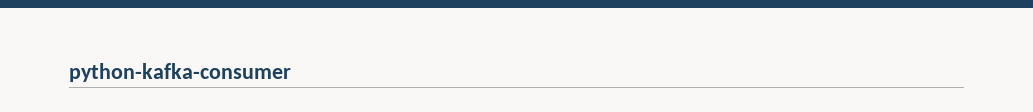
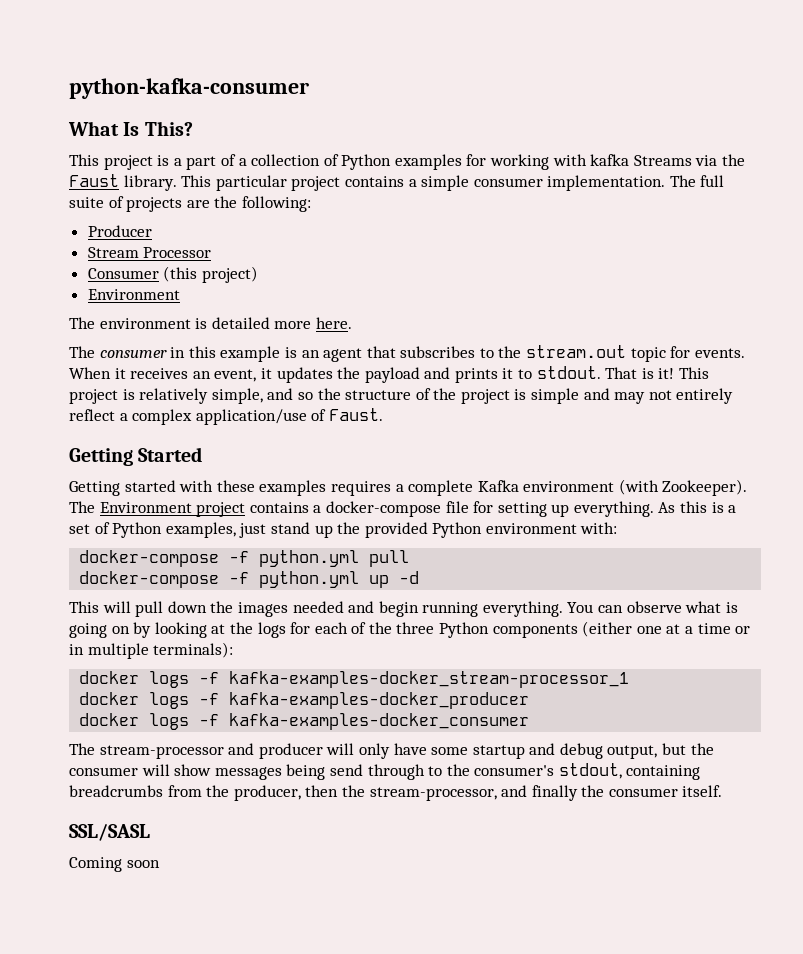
(291, 72) none -> [68,121,193,136] [69,154,746,170] [69,174,725,191] [69,196,311,212] [87,225,152,237] [87,247,212,258] [87,266,258,283] [87,289,180,300] [69,317,352,329] [69,345,745,362] [69,366,710,383] [69,388,734,404] [69,408,383,425] [69,447,203,466] [69,479,748,496] [69,501,737,517] [69,522,618,538] [79,550,410,567] [79,571,420,588] [69,601,738,617] [69,621,751,638] [69,642,234,659] [79,671,630,688] [79,692,530,709] [79,713,530,730] [69,743,714,759] [69,763,701,780] [69,785,723,801] [69,824,150,841] [69,857,160,872] // What Is This? // This project is a part of a collection of Python examples for working with kafka Streams via the Faust library. This particular project contains a simple consumer implementation. The full suite of projects are the following: // Producer // Stream Processor // Consumer (this project) // Environment // The environment is detailed more here. // The consumer in this example is an agent that subscribes to the stream.out topic for events. When it receives an event, it updates the payload and prints it to stdout. That is it! This project is relatively simple, and so the structure of the project is simple and may not entirely reflect a complex application/use of Faust. // Getting Started // Getting started with these examples requires a complete Kafka environment (with Zookeeper). The Environment project contains a docker-compose file for setting up everything. As this is a set of Python examples, just stand up the provided Python environment with: // docker-compose -f python.yml pull // docker-compose -f python.yml up -d // This will pull down the images needed and begin running everything. You can observe what is going on by looking at the logs for each of the three Python components (either one at a time or in multiple terminals): // docker logs -f kafka-examples-docker_stream-processor_1 // docker logs -f kafka-examples-docker_producer // docker logs -f kafka-examples-docker_consumer // The stream-processor and producer will only have some startup and debug output, but the consumer will show messages being send through to the consumer's stdout, containing breadcrumbs from the producer, then the stream-processor, and finally the consumer itself. // SSL/SASL // Coming soon

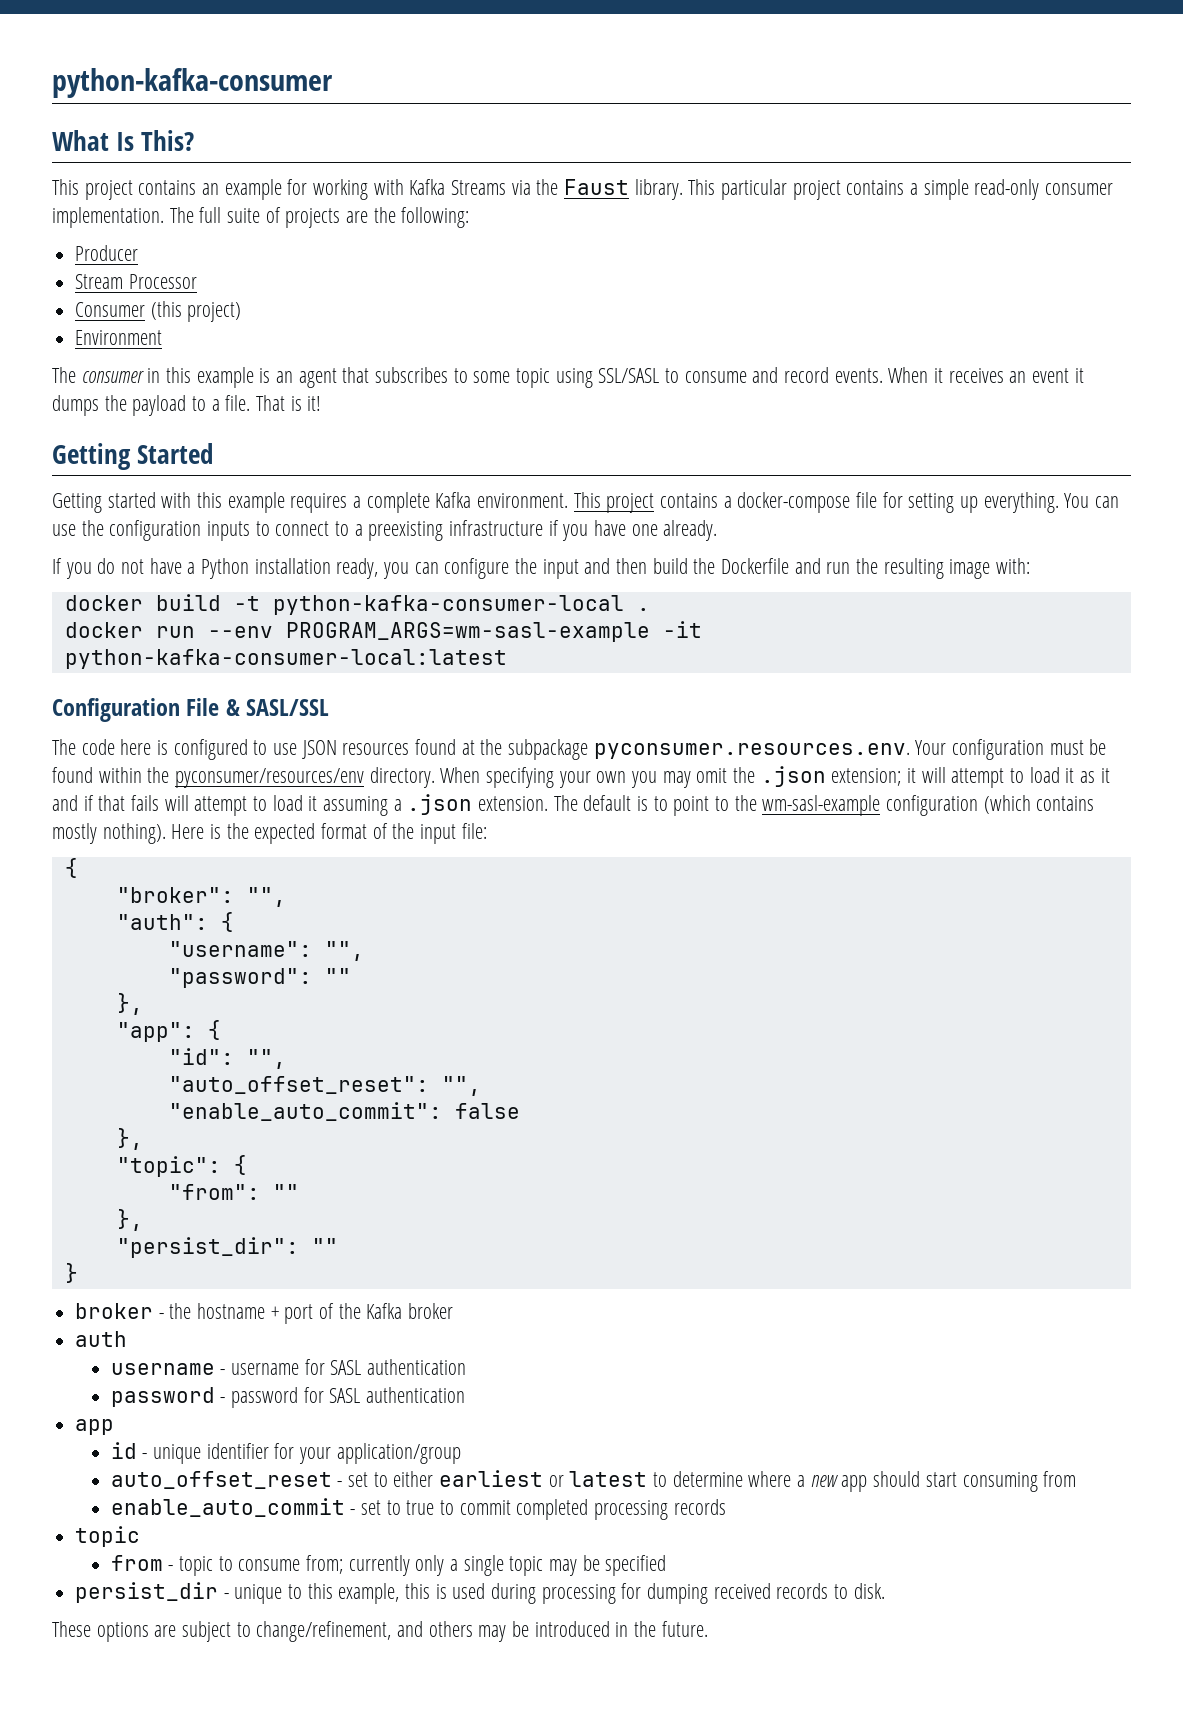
[157,154,462,170] is a part of a collection of Python examples -> [138,179,282,200] contains an example
[590,154,630,166] kafka -> [409,179,446,195] Kafka
(470, 183) none -> [974,179,1040,200] read-only
[69,317,352,329] // The environment is detailed more here. -> (163, 337) none
[498,345,691,362] the stream.out topic for -> [473,367,830,388] some topic using SSL/SASL to consume and record
[214,366,710,383] [69,388,734,404] [69,408,383,425] event, it updates the payload and prints it to stdout. That is it! This project is relatively simple, and so the structure of the project is simple and may not entirely reflect a complex application/use of Faust. -> [1032,368,1084,383] [52,395,322,416] event it dumps the payload to a file. That is it!
[216,480,327,496] these examples -> [197,492,285,513] this example
[523,479,748,496] [69,501,192,513] environment (with Zookeeper). The Environment -> [477,492,601,508] environment. This
[658,501,737,513] [69,522,618,538] [79,550,410,567] [79,571,420,588] [69,601,738,617] [69,621,751,638] [69,642,234,659] [79,671,630,688] [79,692,530,709] [79,713,530,730] [69,743,714,759] [69,763,701,780] [69,785,723,801] [69,824,150,841] [69,857,160,872] As this is a set of Python examples, just stand up the provided Python environment with: // docker-compose -f python.yml pull // docker-compose -f python.yml up -d // This will pull down the images needed and begin running everything. You can observe what is going on by looking at the logs for each of the three Python components (either one at a time or in multiple terminals): // docker logs -f kafka-examples-docker_stream-processor_1 // docker logs -f kafka-examples-docker_producer // docker logs -f kafka-examples-docker_consumer // The stream-processor and producer will only have some startup and debug output, but the consumer will show messages being send through to the consumer's stdout, containing breadcrumbs from the producer, then the stream-processor, and finally the consumer itself. // SSL/SASL // Coming soon -> [1064,493,1120,508] [52,520,718,541] [52,558,1031,579] [64,594,650,615] [64,621,702,642] [64,649,507,669] [52,698,330,722] [52,739,1107,760] [52,766,1110,788] [52,794,1095,816] [52,823,487,844] [64,858,78,878] [116,887,286,907] [116,912,234,932] [168,941,364,961] [168,968,351,988] [116,993,143,1015] [116,1020,221,1042] [168,1048,286,1069] [168,1076,481,1096] [168,1102,520,1121] [116,1128,143,1150] [116,1155,247,1177] [168,1184,299,1200] [116,1209,143,1231] [116,1237,338,1258] [64,1263,78,1283] [75,1303,454,1324] [75,1331,128,1347] [110,1359,467,1375] [110,1387,466,1408] [75,1419,115,1435] [110,1442,461,1464] [110,1470,1077,1492] [110,1498,726,1520] [75,1526,141,1547] [110,1555,667,1576] [75,1582,885,1604] [52,1621,708,1642] You can use the configuration inputs to connect to a preexisting infrastructure if you have one already. // If you do not have a Python installation ready, you can configure the input and then build the Dockerfile and run the resulting image with: // docker build -t python-kafka-consumer-local . // docker run --env PROGRAM_ARGS=wm-sasl-example -it python-kafka-consumer-local:latest // Configuration File & SASL/SSL // The code here is configured to use JSON resources found at the subpackage pyconsumer.resources.env. Your configuration must be found within the pyconsumer/resources/env directory. When specifying your own you may omit the .json extension; it will attempt to load it as it and if that fails will attempt to load it assuming a .json extension. The default is to point to the wm-sasl-example configuration (which contains mostly nothing). Here is the expected format of the input file: // { // "broker": "", // "auth": { // "username": "", // "password": "" // }, // "app": { // "id": "", // "auto_offset_reset": "", // "enable_auto_commit": false // }, // "topic": { // "from": "" // }, // "persist_dir": "" // } // broker - the hostname + port of the Kafka broker // auth // username - username for SASL authentication // password - password for SASL authentication // app // id - unique identifier for your application/group // auto_offset_reset - set to either earliest or latest to determine where a new app should start consuming from // enable_auto_commit - set to true to commit completed processing records // topic // from - topic to consume from; currently only a single topic may be specified // persist_dir - unique to this example, this is used during processing for dumping received records to disk. // These options are subject to change/refinement, and others may be introduced in the future.

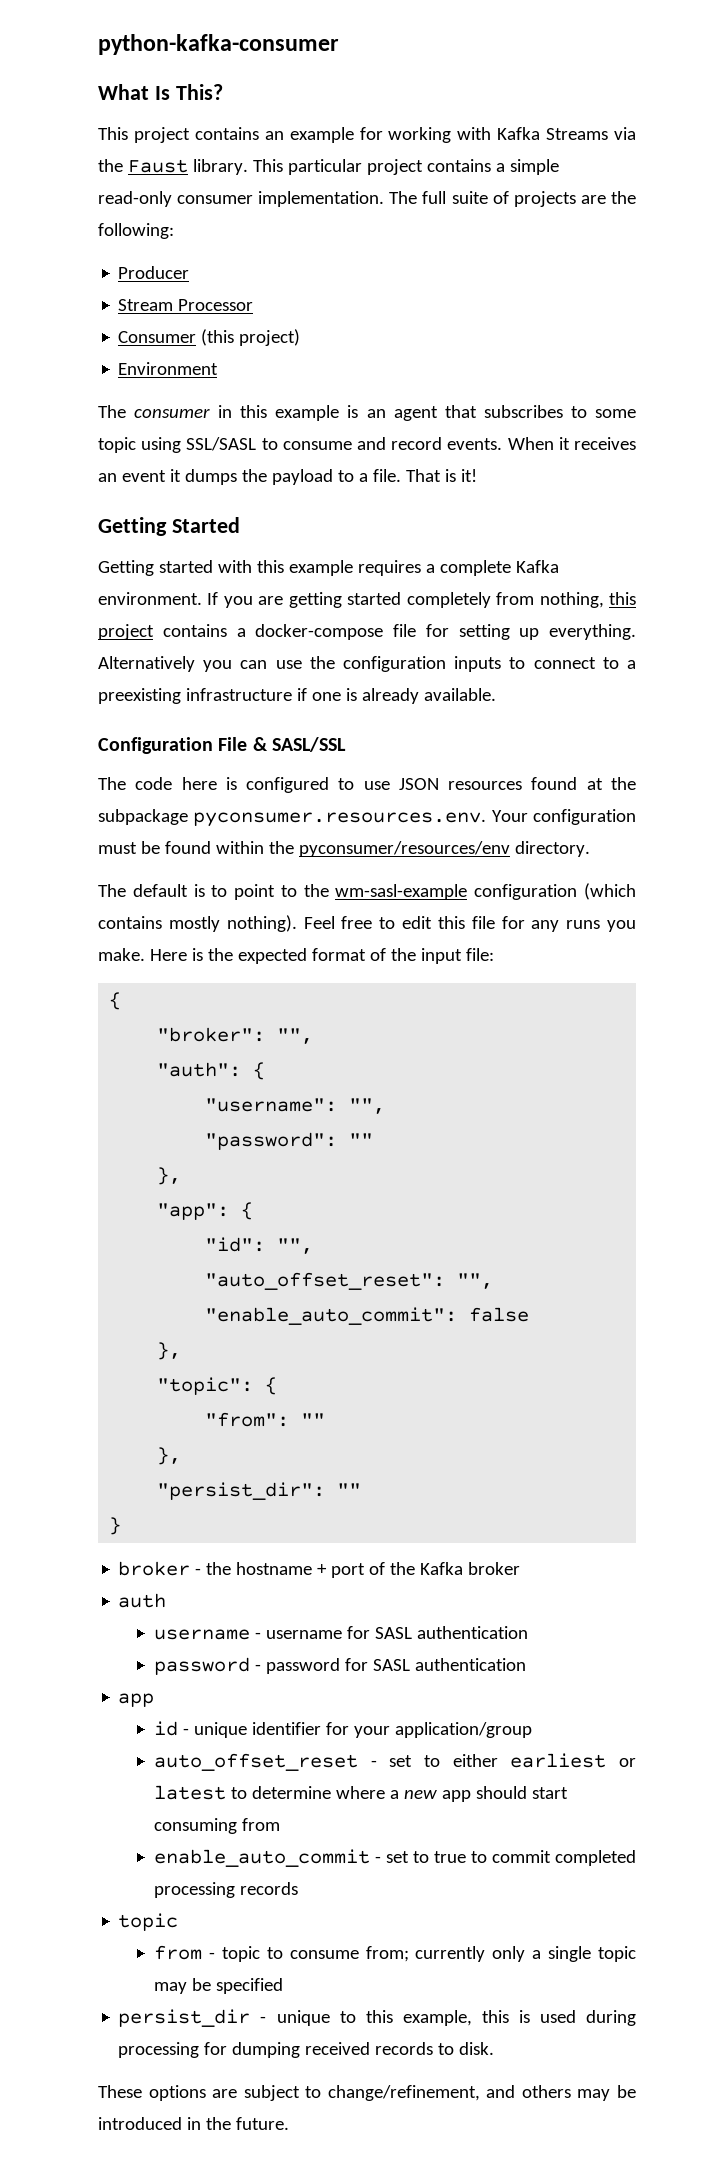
[573,492,601,508] This -> [207,592,636,608] If you are getting started completely from nothing, this
[1064,493,1090,508] You -> [98,656,233,672] Alternatively you
[562,520,718,541] [52,558,1031,579] [64,594,650,615] [64,621,702,642] [64,649,507,669] you have one already. // If you do not have a Python installation ready, you can configure the input and then build the Dockerfile and run the resulting image with: // docker build -t python-kafka-consumer-local . // docker run --env PROGRAM_ARGS=wm-sasl-example -it python-kafka-consumer-local:latest -> [311,688,496,704] one is already available.
[440,766,1110,788] [52,794,549,816] When specifying your own you may omit the .json extension; it will attempt to load it as it and if that fails will attempt to load it assuming a .json extension. -> (590, 849) //
(166, 833) none -> [303,916,636,932] [98,948,145,961] Feel free to edit this file for any runs you make.

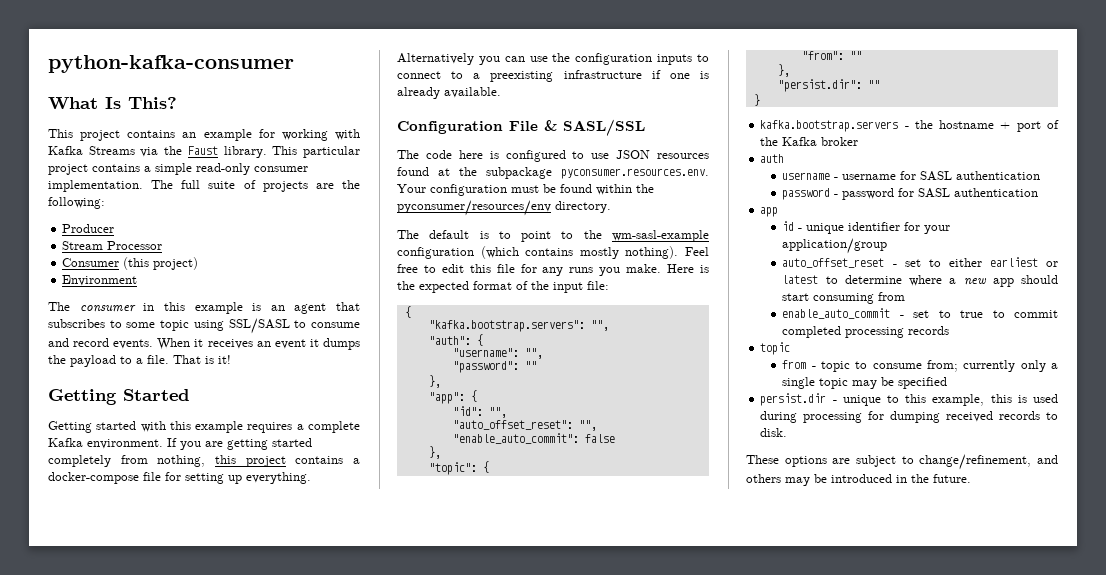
[157,1027,266,1042] "broker": -> [428,320,585,332] "kafka.bootstrap.servers":
[157,1482,326,1500] "persist_dir": -> [777,79,862,92] "persist.dir":
[118,1561,191,1576] broker -> [760,120,899,132] kafka.bootstrap.servers
[118,2009,251,2027] persist_dir -> [760,393,827,406] persist.dir

